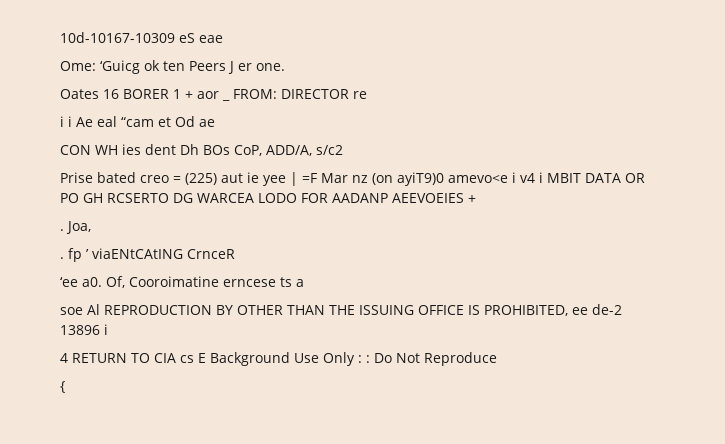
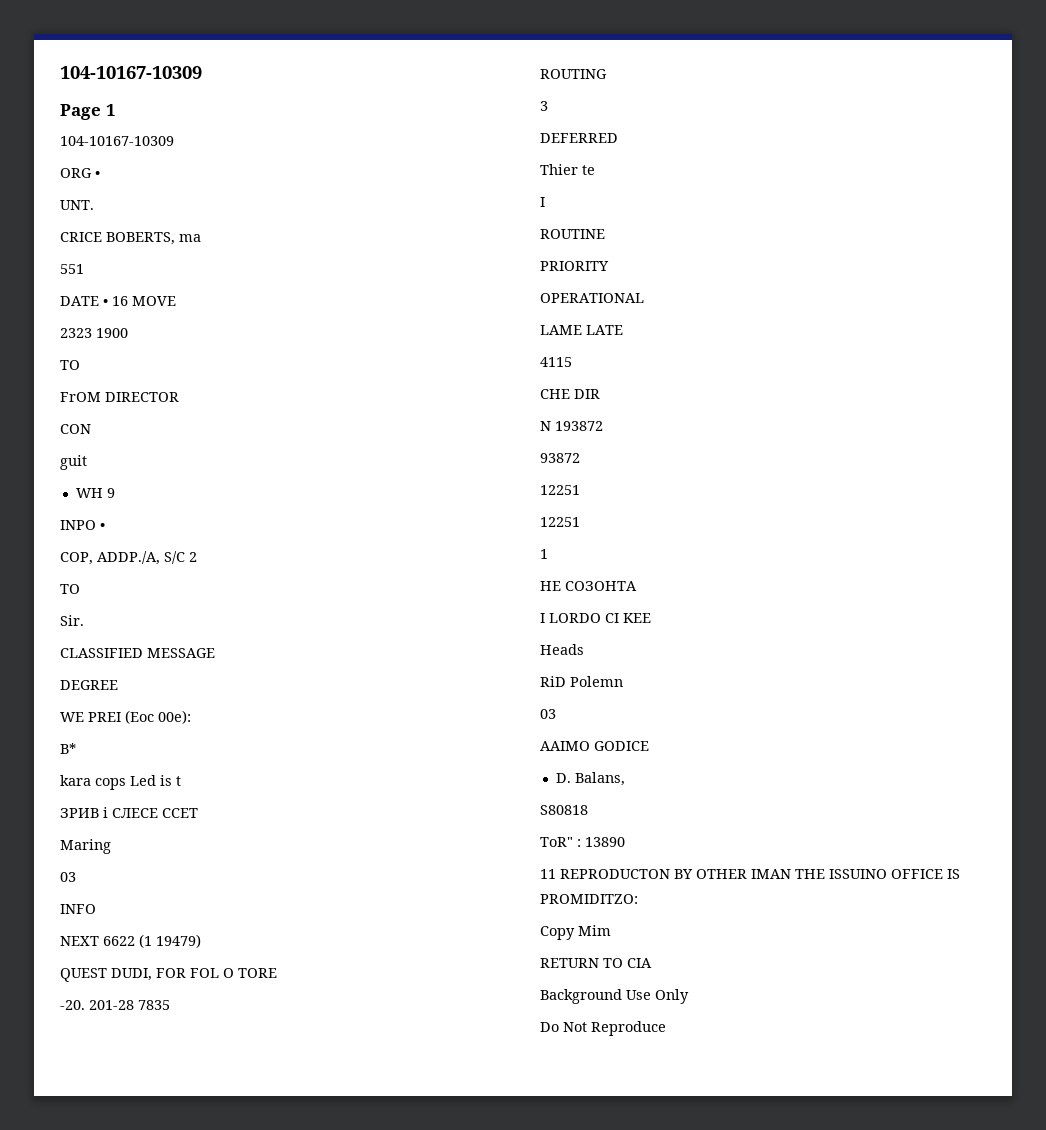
[60,32,223,43] [60,60,285,74] [60,89,219,99] [222,99,230,101] [233,89,367,99] [60,116,215,127] [60,144,343,156] [60,172,645,186] [60,193,476,203] [60,221,91,234] [60,248,235,262] [60,276,304,288] [60,304,622,316] [60,324,108,335] [60,353,68,363] 10d-10167-10309 eS eae // Ome: ‘Guicg ok ten Peers J er one. // Oates 16 BORER 1 + aor _ FROM: DIRECTOR re // i i Ae eal “cam et Od ae // CON WH ies dent Dh BOs CoP, ADD/A, s/c2 // Prise bated creo = (225) aut ie yee | =F Mar nz (on ayiT9)0 amevo<e i v4 i MBIT DATA OR PO GH RCSERTO DG WARCEA LODO FOR AADANP AEEVOEIES + // . Joa, // . fp ’ viaENtCAtING CrnceR // ‘ee a0. Of, Cooroimatine erncese ts a // soe Al REPRODUCTION BY OTHER THAN THE ISSUING OFFICE IS PROHIBITED, ee de-2 13896 i // 4 -> [60,66,202,79] [60,104,116,120] [60,136,174,146] [60,168,100,178] [60,200,94,210] [60,232,201,245] [60,264,84,274] [60,296,176,306] [60,328,128,338] [60,360,80,370] [60,392,179,402] [60,424,91,434] [60,455,87,470] [75,488,115,498] [60,520,105,530] [60,551,197,565] [60,584,80,594] [60,615,84,626] [60,648,215,658] [60,680,118,690] [60,710,191,724] [60,743,76,754] [60,775,181,790] [60,807,198,818] [60,839,111,854] [60,872,76,882] [60,904,96,914] [60,934,201,948] [60,968,277,982] [60,1000,170,1010] [540,69,607,79] [540,101,548,111] [540,133,618,143] [540,164,595,175] [540,197,545,207] [540,229,605,239] [540,261,609,271] [540,293,644,303] [540,325,623,335] [540,357,572,367] [540,389,600,399] [540,421,603,431] [540,453,580,463] [540,485,580,495] [540,517,580,527] [540,549,548,559] [540,581,637,591] [540,613,651,623] [540,644,584,655] [540,676,623,687] [540,709,556,719] [540,741,649,751] [555,772,625,786] [540,805,588,815] [540,837,625,847] [540,869,960,879] [540,894,638,904] [540,925,611,940] 104-10167-10309 // Page 1 // 104-10167-10309 // ORG • // UNT. // CRICE BOBERTS, ma // 551 // DATE • 16 MOVE // 2323 1900 // TO // FrOM DIRECTOR // CON // guit // WH 9 // INPO • // COP, ADDP./A, S/C 2 // TO // Sir. // CLASSIFIED MESSAGE // DEGREE // WE PREI (Eoc 00e): // B* // kara cops Led is t // ЗРИВ і СЛЕСЕ ССЕТ // Maring // 03 // INFO // NEXT 6622 (1 19479) // QUEST DUDI, FOR FOL O TORE // -20. 201-28 7835 // ROUTING // 3 // DEFERRED // Thier te // I // ROUTINE // PRIORITY // OPERATIONAL // LAME LATE // 4115 // CHE DIR // N 193872 // 93872 // 12251 // 12251 // 1 // НЕ СОЗОНТА // I LORDO CI KEE // Heads // RiD Polemn // 03 // AAIMO GODICE // D. Balans, // S80818 // ToR" : 13890 // 11 REPRODUCTON BY OTHER IMAN THE ISSUINO OFFICE IS PROMIDITZO: // Copy Mim //
[180,353,206,363] cs E -> (652, 963) //
[358,355,370,363] : : -> (689, 996) //
[60,381,65,393] // { -> (666, 1028) none

